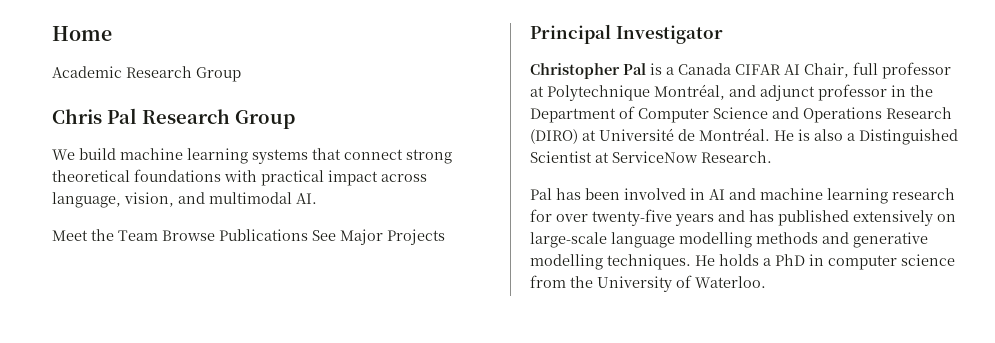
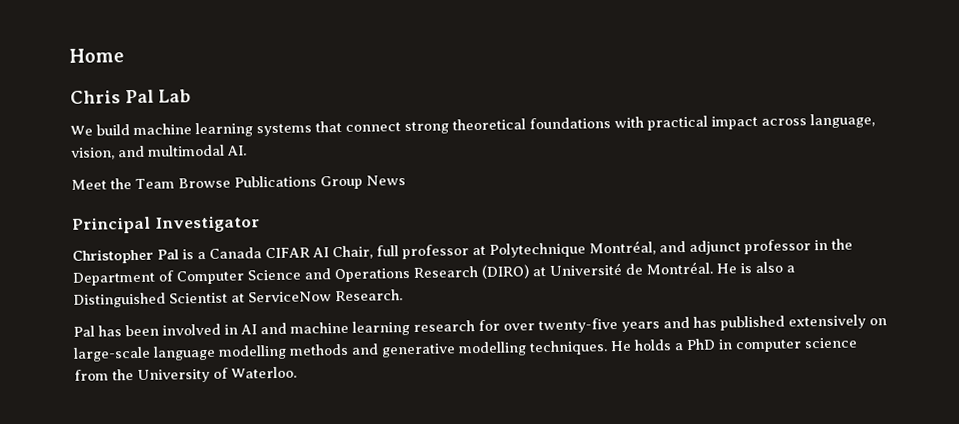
[52,66,241,82] // Academic Research Group -> (124, 55) none
[142,109,295,129] Research Group -> [158,89,191,103] Lab
[312,229,445,245] See Major Projects -> [319,175,406,190] Group News

